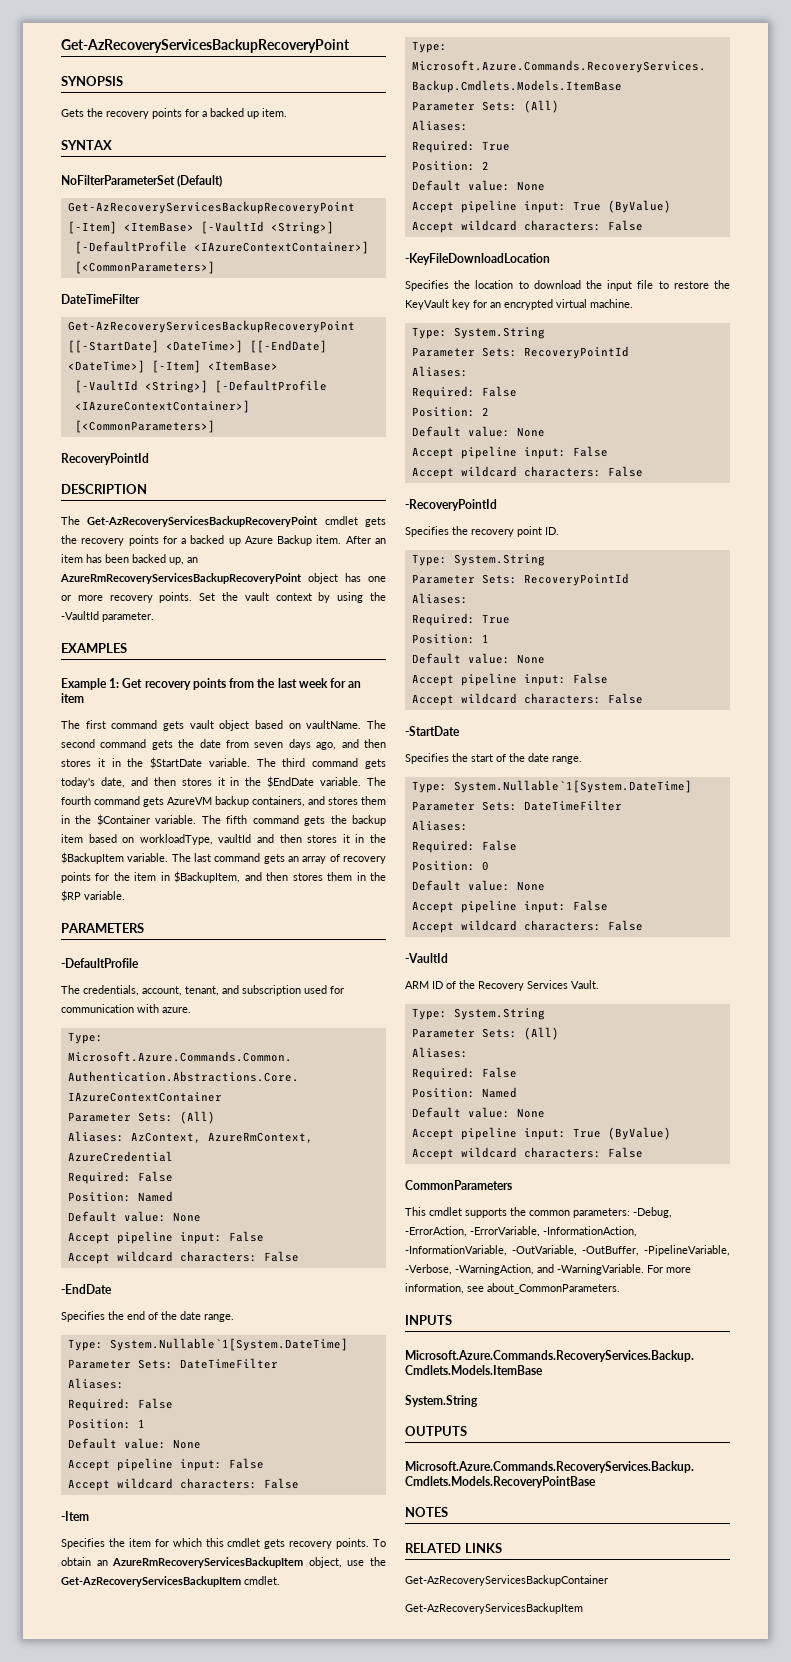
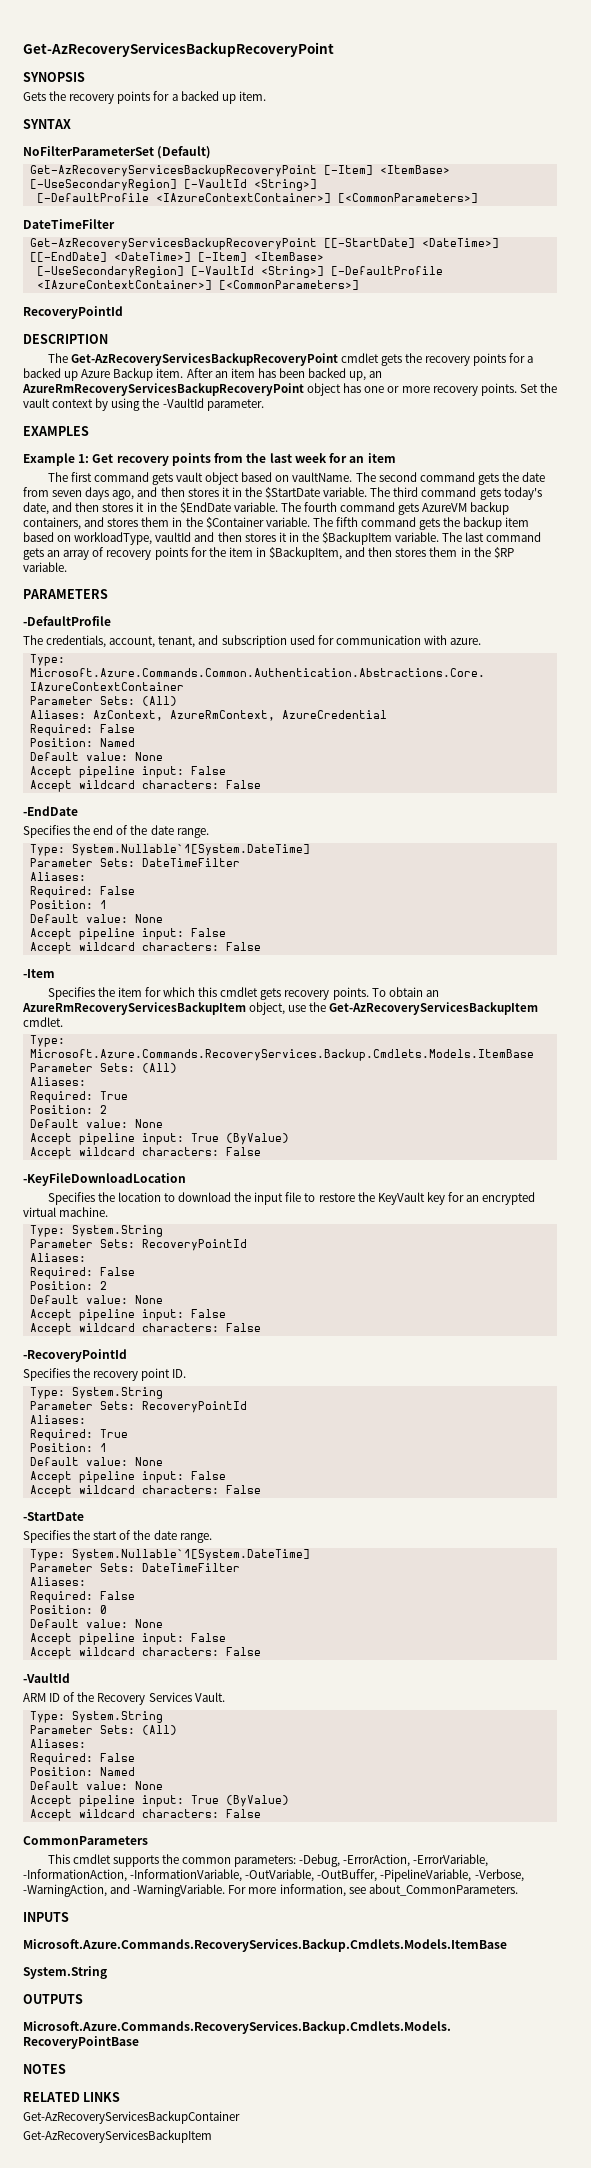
(194, 227) none -> [29,179,177,191] [-UseSecondaryRegion]
(278, 366) none -> [36,266,184,278] [-UseSecondaryRegion]

